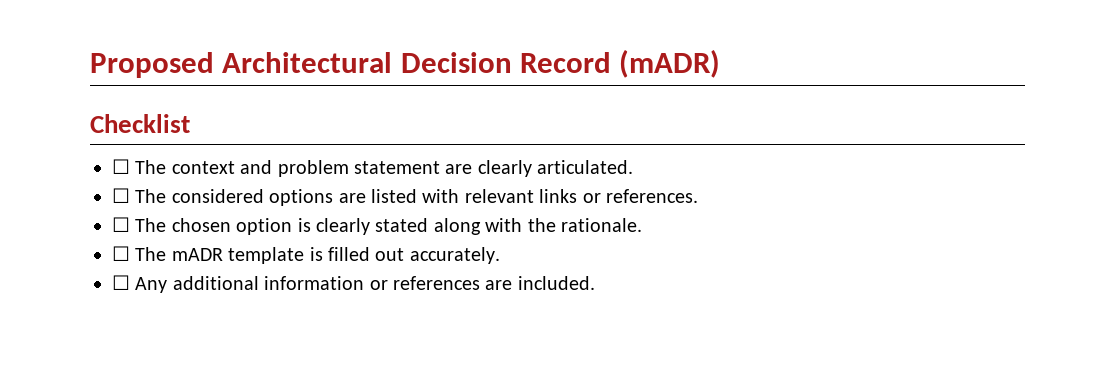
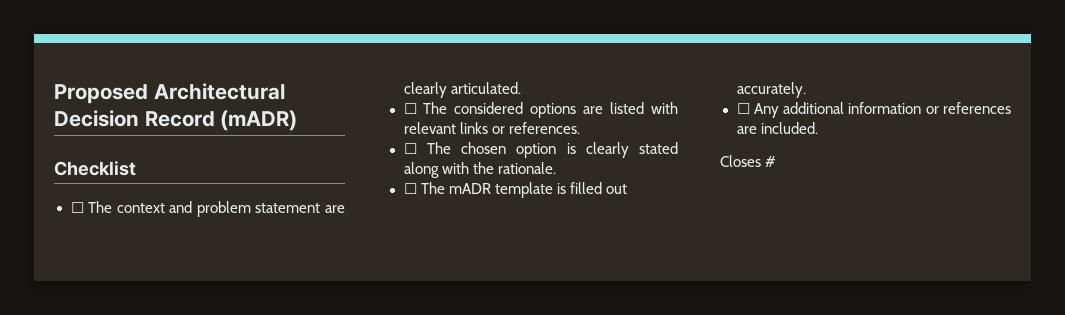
(595, 283) none -> [720,155,777,167] // Closes #

